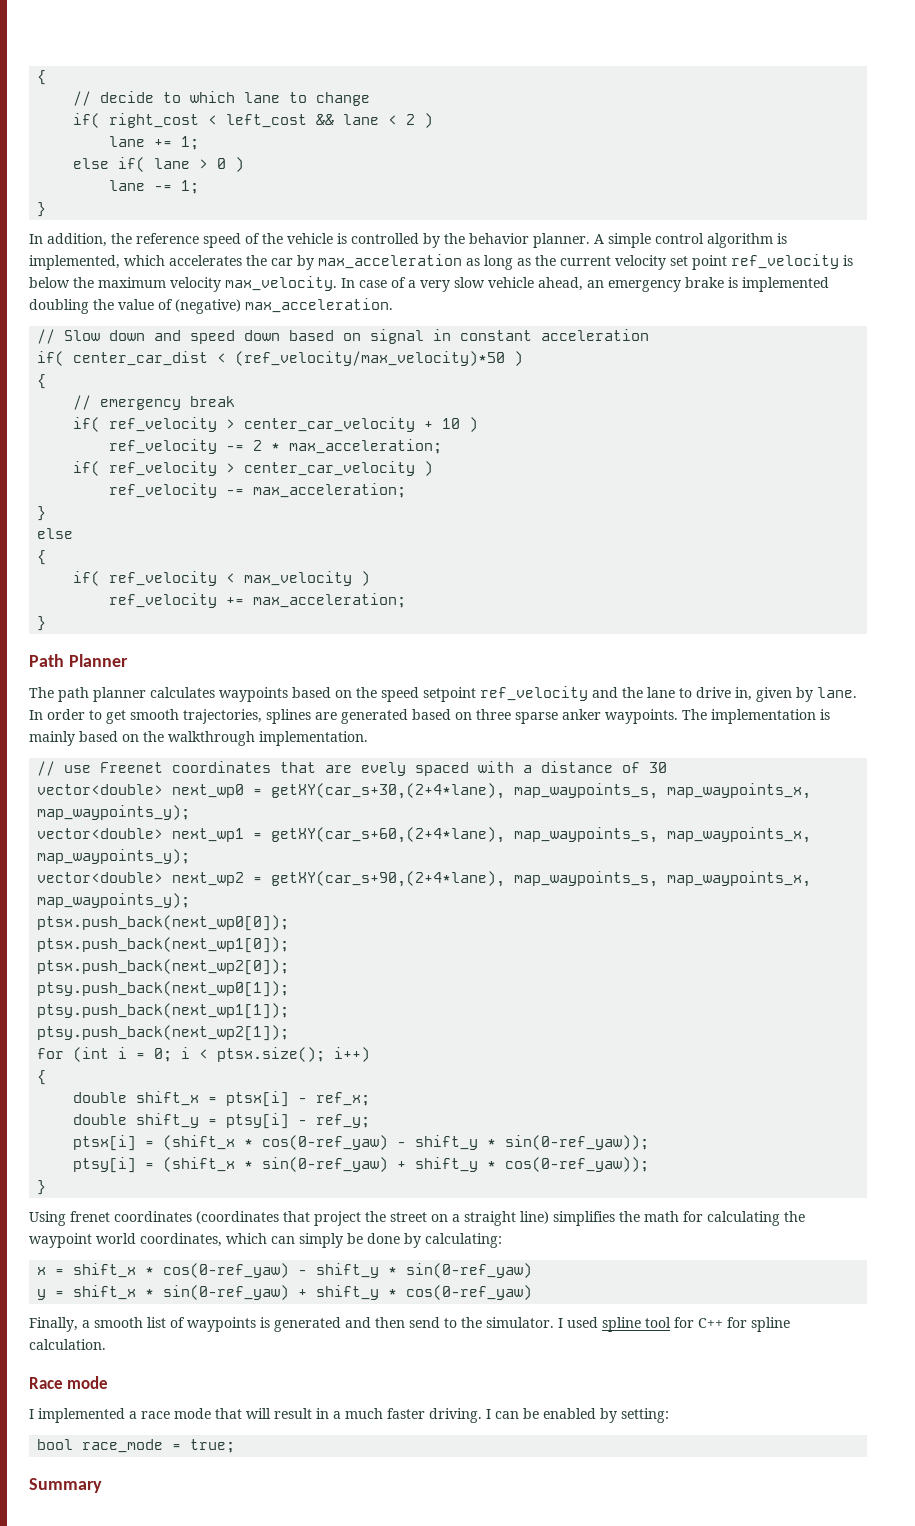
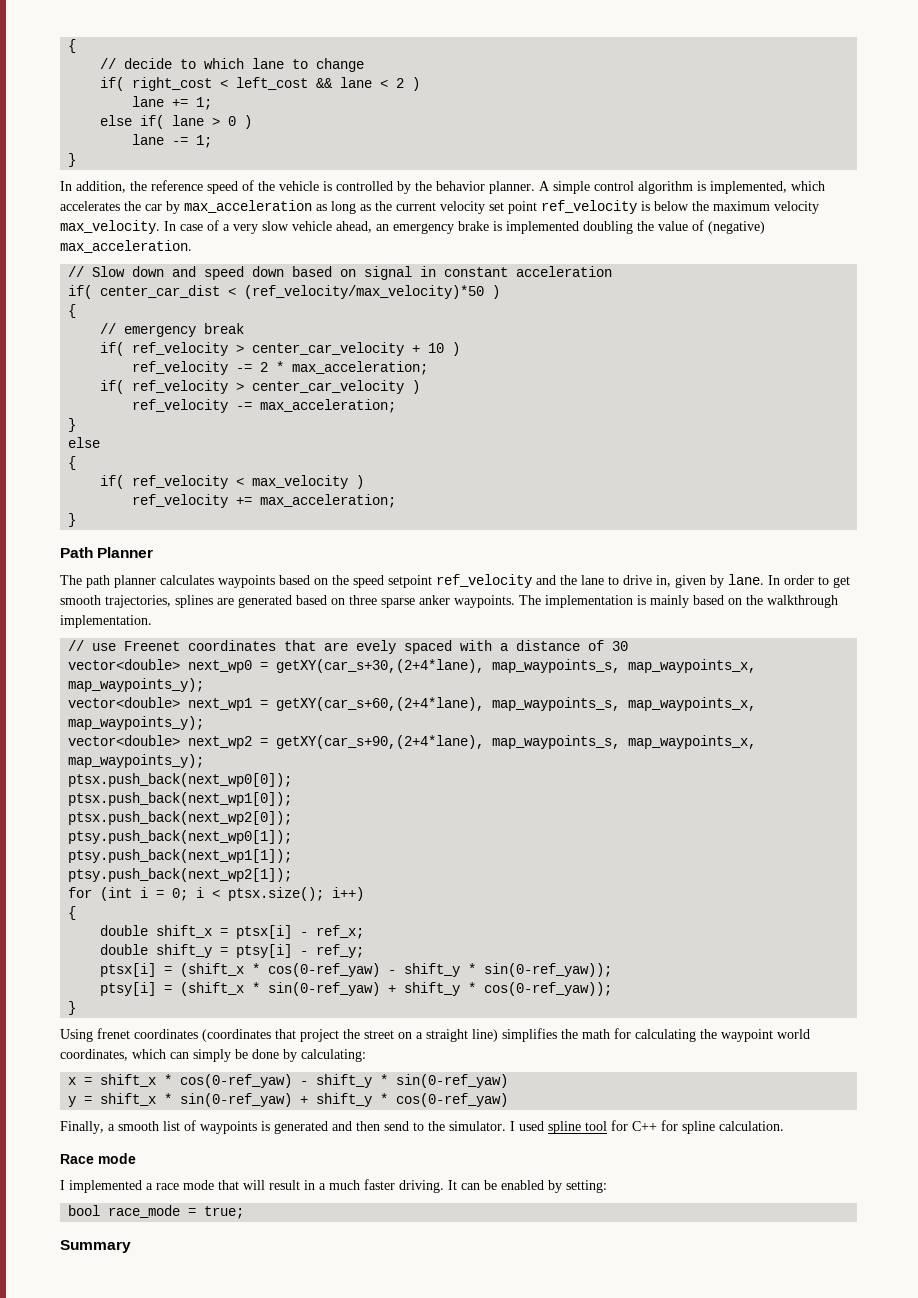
[486,1409,491,1419] I -> [448,1180,457,1190] It

